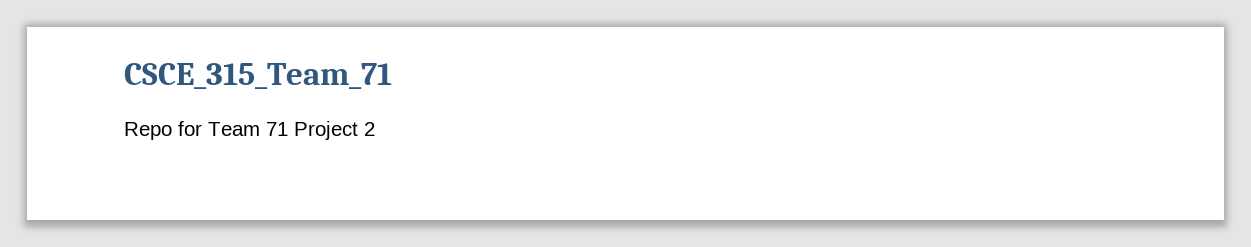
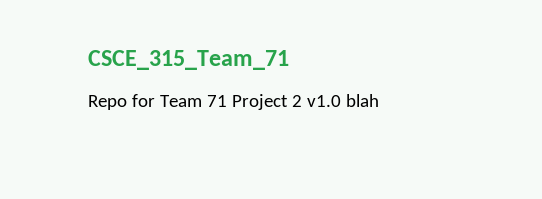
(375, 129) none -> [306,94,379,107] v1.0 blah

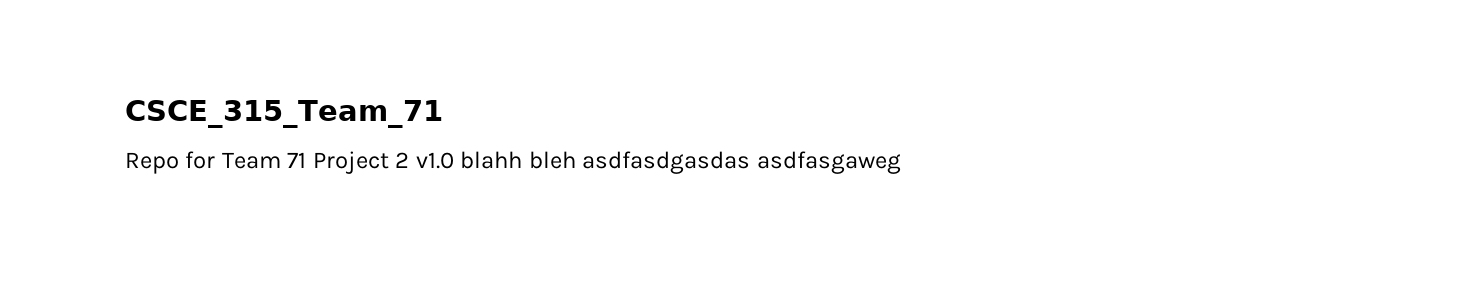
[345,94,379,107] blah -> [460,151,901,174] blahh bleh asdfasdgasdas asdfasgaweg

